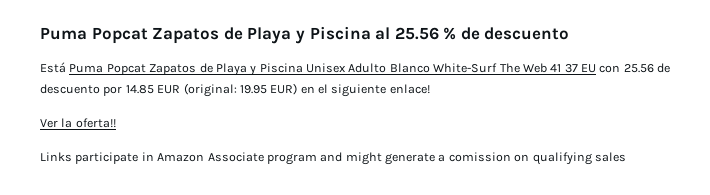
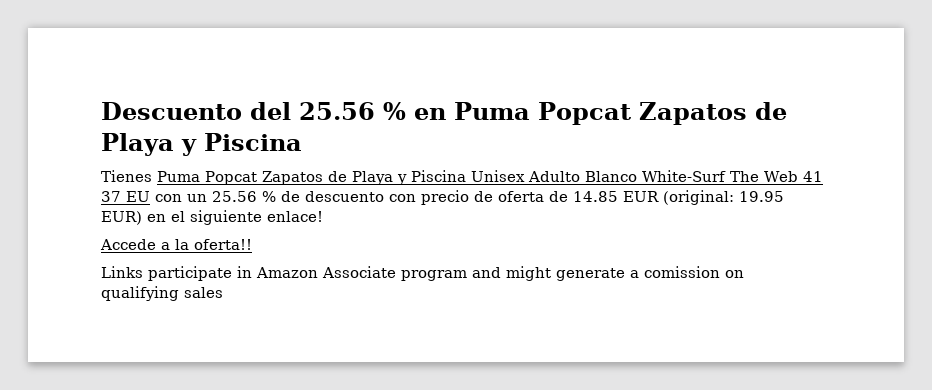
[40,26,570,44] [40,62,66,73] Puma Popcat Zapatos de Playa y Piscina al 25.56 % de descuento // Está -> [101,102,787,125] [101,133,302,156] [101,170,152,182] Descuento del 25.56 % en Puma Popcat Zapatos de Playa y Piscina // Tienes
[623,63,671,73] [40,84,123,96] 25.56 de descuento por -> [187,190,568,205] un 25.56 % de descuento con precio de oferta de
[40,119,58,128] Ver -> [100,239,170,250] Accede a

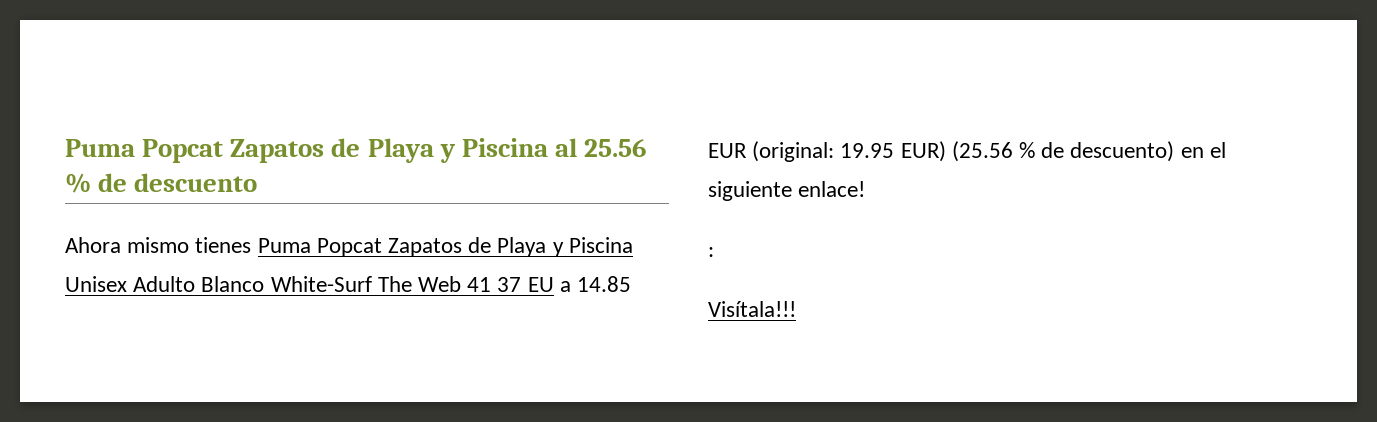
[101,102,787,125] [101,133,302,156] [101,170,152,182] Descuento del 25.56 % en Puma Popcat Zapatos de Playa y Piscina // Tienes -> [65,138,648,163] [65,173,258,193] [65,237,252,253] Puma Popcat Zapatos de Playa y Piscina al 25.56 % de descuento // Ahora mismo tienes
[155,190,568,205] con un 25.56 % de descuento con precio de oferta de -> [559,281,571,292] a
(142, 218) none -> [951,141,1175,162] (25.56 % de descuento)
[100,239,252,250] [101,266,744,281] [101,286,223,301] Accede a la oferta!! // Links participate in Amazon Associate program and might generate a comission on qualifying sales -> [708,247,714,257] [708,301,796,317] : // Visítala!!!

